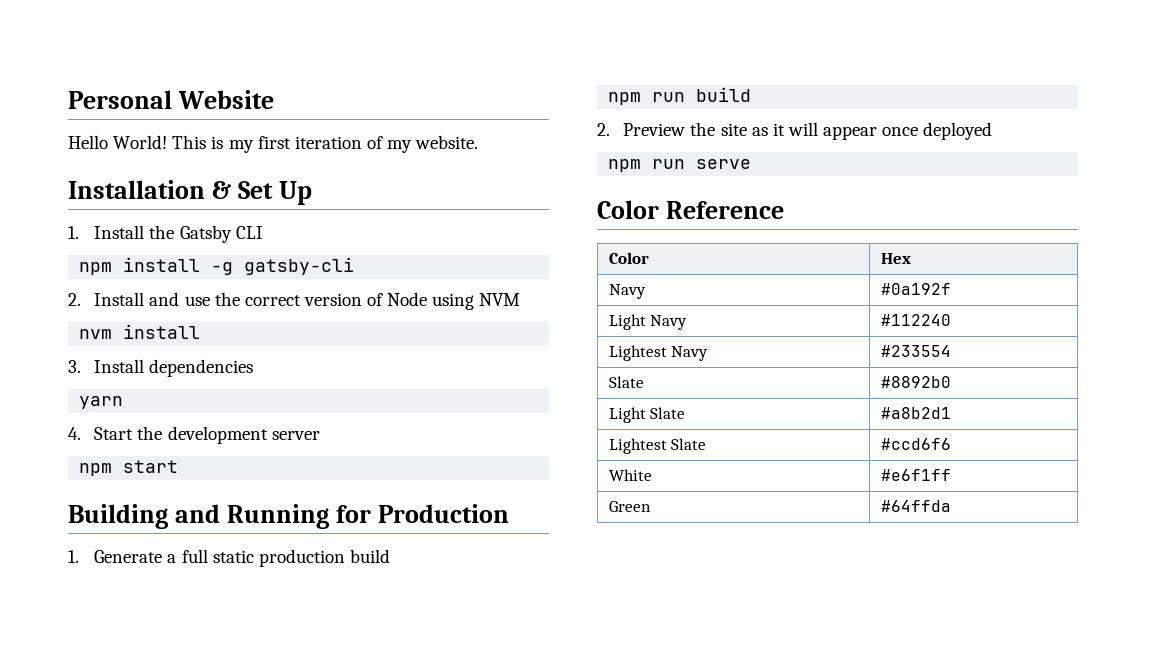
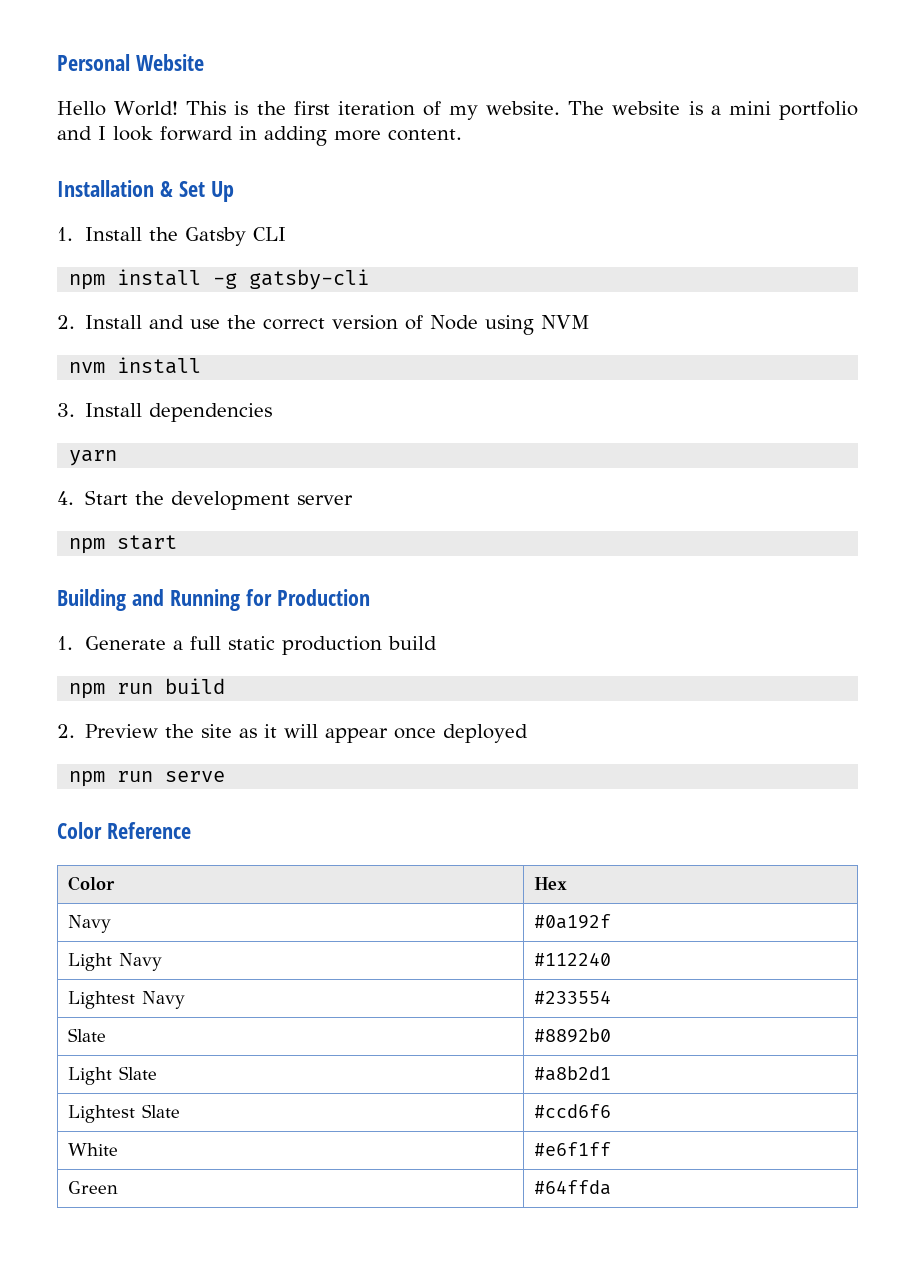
[228,140,254,153] my -> [256,101,286,115] the
(479, 142) none -> [568,101,858,120] [57,126,462,146] The website is a mini portfolio and I look forward in adding more content.

